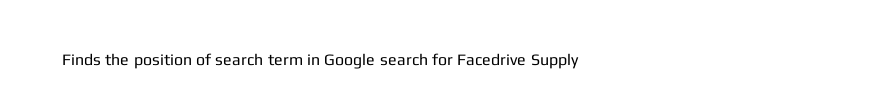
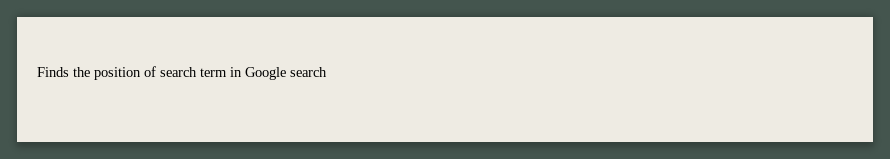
[431,53,579,69] for Facedrive Supply -> (327, 72) none

